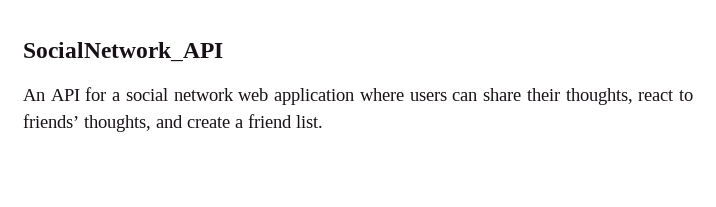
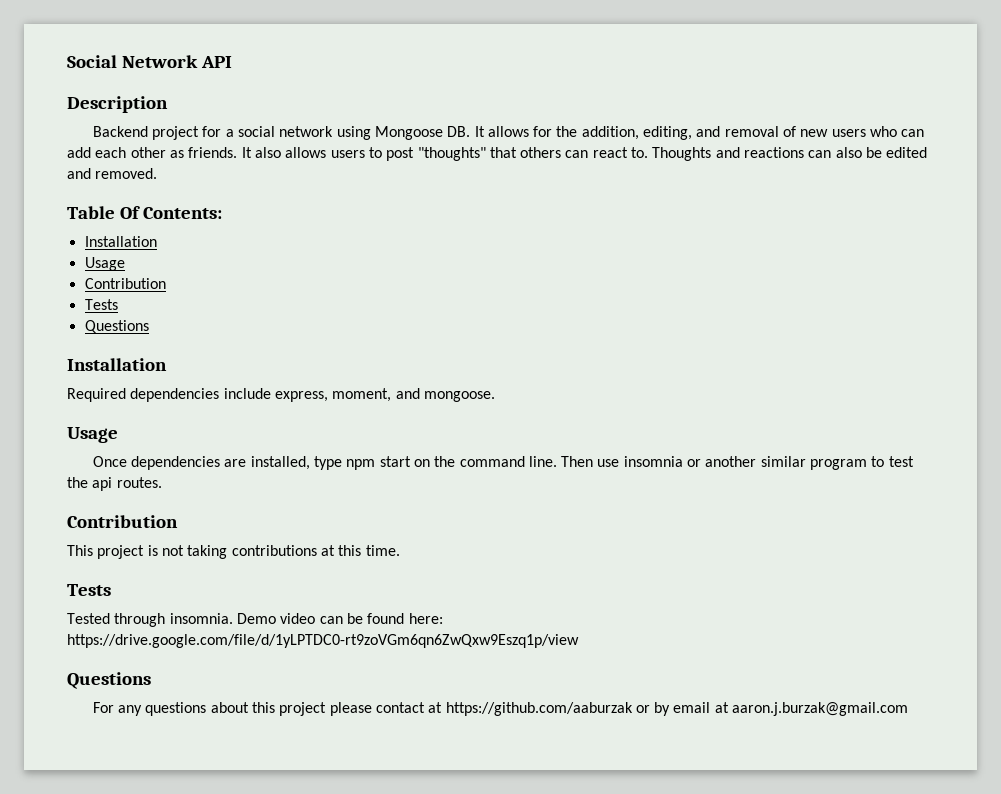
[23,42,223,62] [23,87,694,105] [23,114,323,132] SocialNetwork_API // An API for a social network web application where users can share their thoughts, react to friends’ thoughts, and create a friend list. -> [67,55,233,68] [67,96,168,113] [92,126,925,140] [67,147,928,161] [67,168,158,179] [67,206,223,219] [84,236,157,247] [84,257,125,271] [84,278,166,289] [84,299,118,310] [84,320,149,333] [67,358,167,371] [67,388,495,402] [67,427,118,443] [92,456,914,470] [67,477,162,491] [67,515,178,528] [67,545,400,559] [67,584,111,596] [67,613,443,627] [67,634,579,648] [67,672,151,689] [92,702,909,716] Social Network API // Description // Backend project for a social network using Mongoose DB. It allows for the addition, editing, and removal of new users who can add each other as friends. It also allows users to post "thoughts" that others can react to. Thoughts and reactions can also be edited and removed. // Table Of Contents: // Installation // Usage // Contribution // Tests // Questions // Installation // Required dependencies include express, moment, and mongoose. // Usage // Once dependencies are installed, type npm start on the command line. Then use insomnia or another similar program to test the api routes. // Contribution // This project is not taking contributions at this time. // Tests // Tested through insomnia. Demo video can be found here: https://drive.google.com/file/d/1yLPTDC0-rt9zoVGm6qn6ZwQxw9Eszq1p/view // Questions // For any questions about this project please contact at https://github.com/aaburzak or by email at aaron.j.burzak@gmail.com

